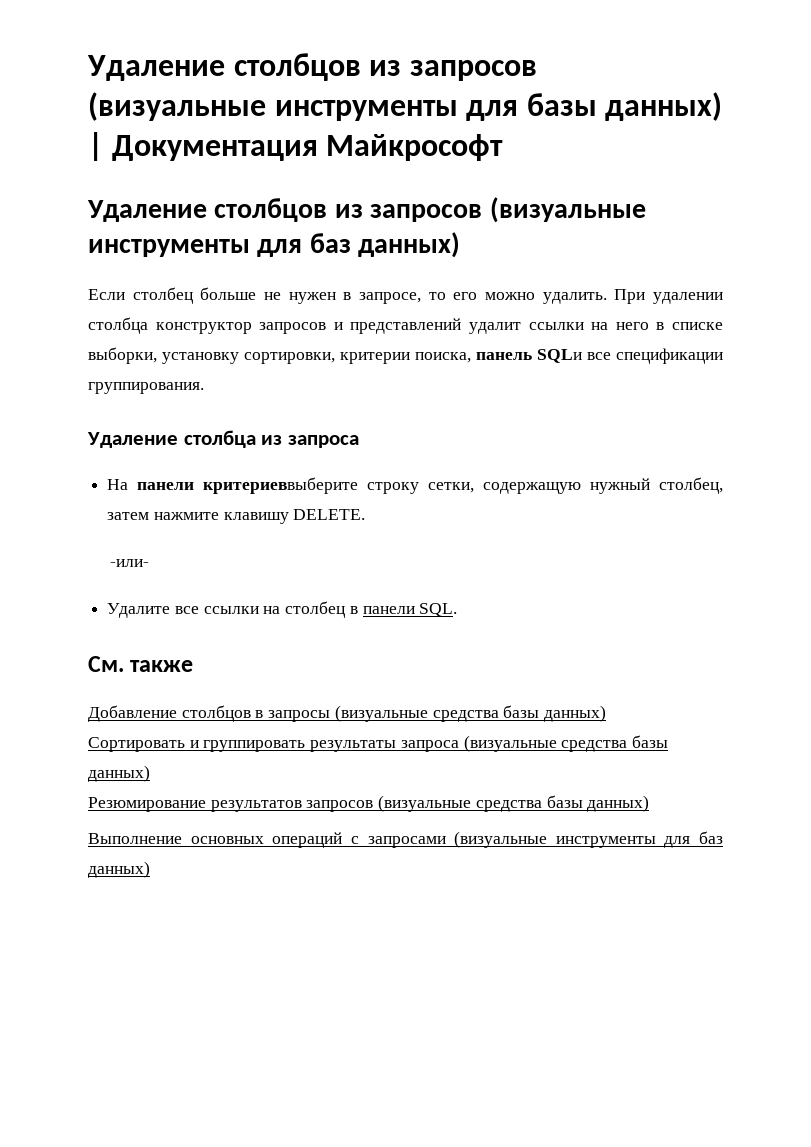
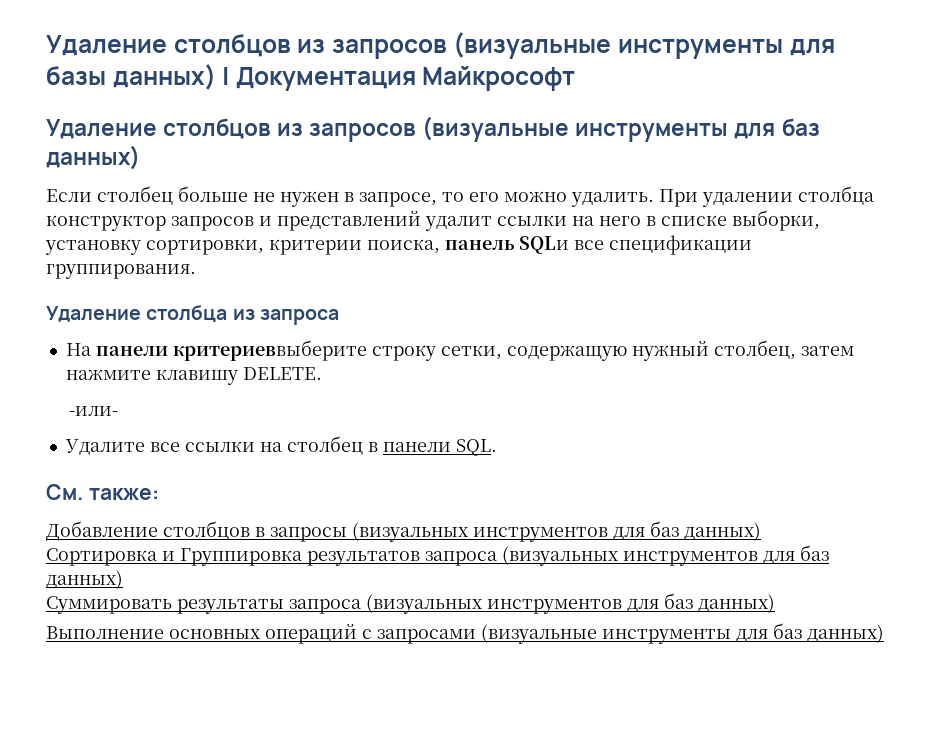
[130,660,194,672] также -> [88,488,159,500] также:
[334,705,607,722] [88,735,669,752] [88,765,150,782] [88,795,583,812] (визуальные средства базы данных) // Сортировать и группировать результаты запроса (визуальные средства базы данных) // Резюмирование результатов запросов (визуальные средства базы -> [352,521,761,542] [46,545,829,566] [46,570,123,589] [46,593,693,614] (визуальных инструментов для баз данных) // Сортировка и Группировка результатов запроса (визуальных инструментов для баз данных) // Суммировать результаты запроса (визуальных инструментов для баз

